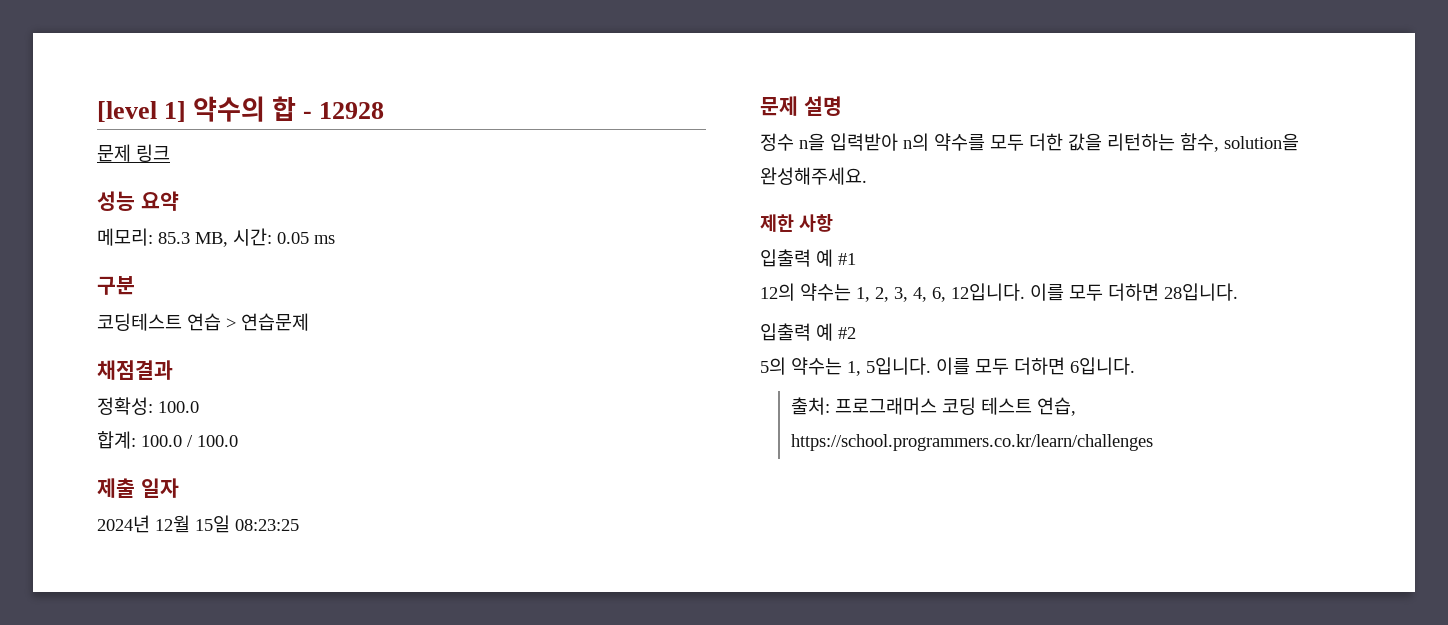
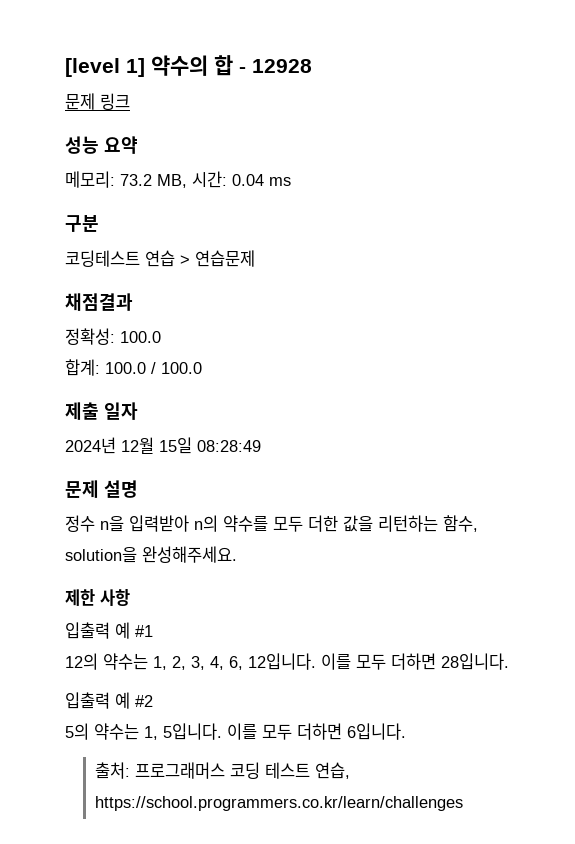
[158,232,190,244] 85.3 -> [120,174,152,186] 73.2
[277,232,309,244] 0.05 -> [232,174,264,186] 0.04
[235,519,299,531] 08:23:25 -> [197,440,261,452] 08:28:49

